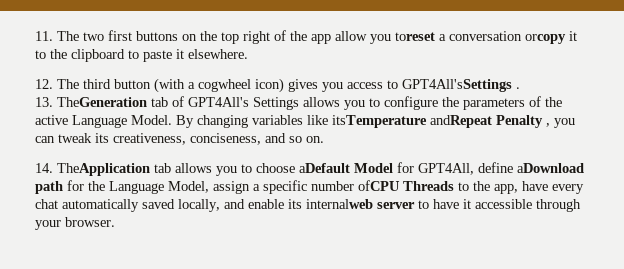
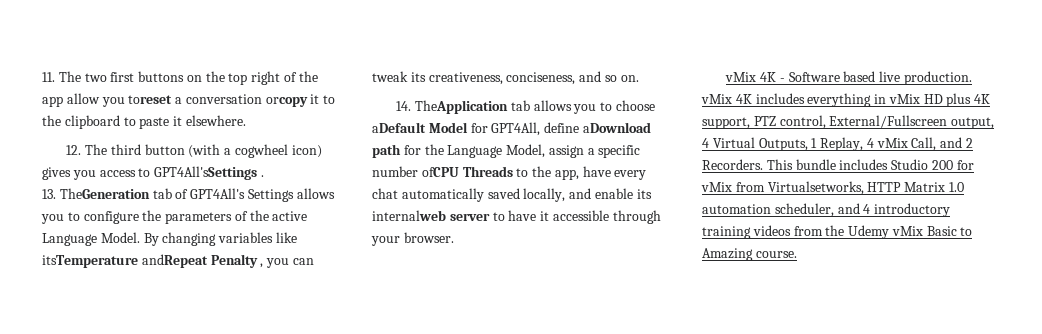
(115, 222) none -> [725,71,973,85] [701,93,991,107] [702,115,995,129] [702,137,974,151] [702,159,974,170] [701,181,964,195] [702,203,951,217] [702,225,973,239] [702,248,797,261] // vMix 4K - Software based live production. vMix 4K includes everything in vMix HD plus 4K support, PTZ control, External/Fullscreen output, 4 Virtual Outputs, 1 Replay, 4 vMix Call, and 2 Recorders. This bundle includes Studio 200 for vMix from Virtualsetworks, HTTP Matrix 1.0 automation scheduler, and 4 introductory training videos from the Udemy vMix Basic to Amazing course.

